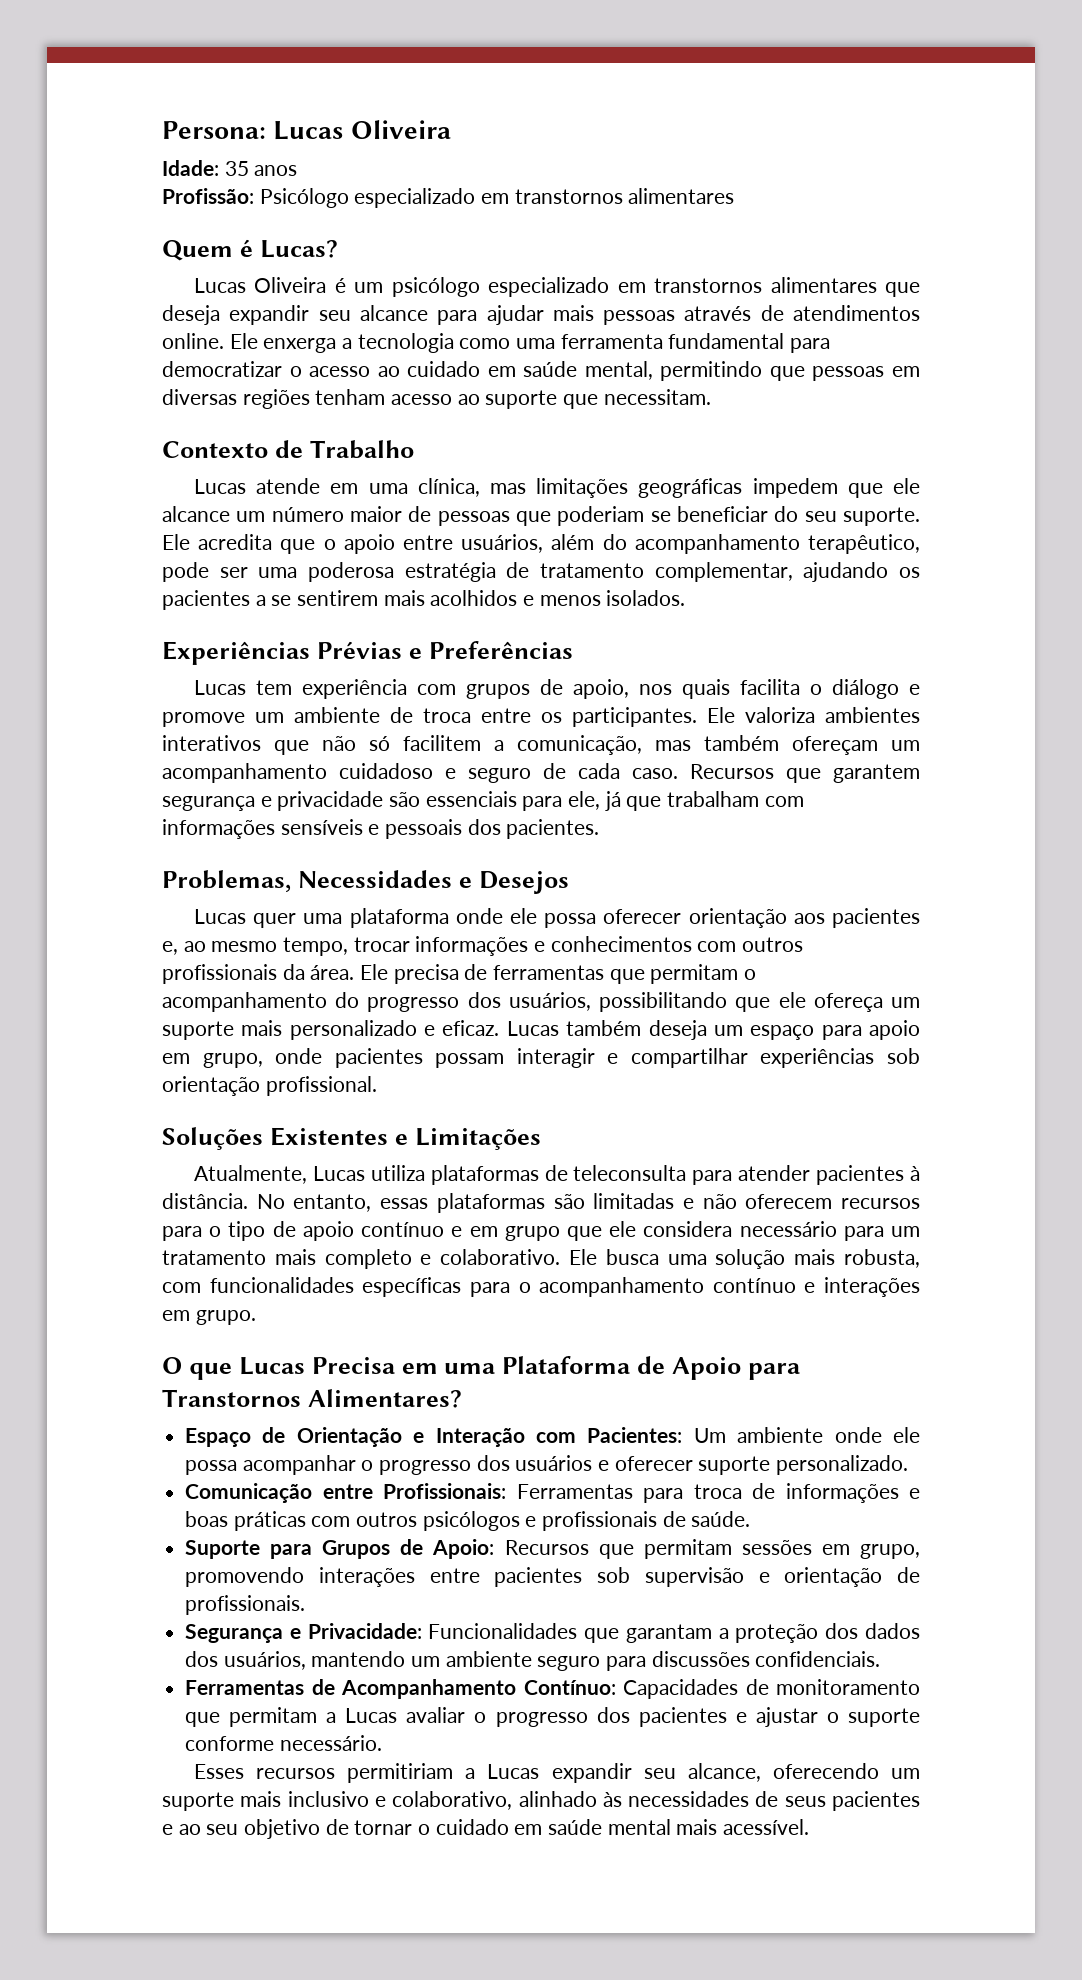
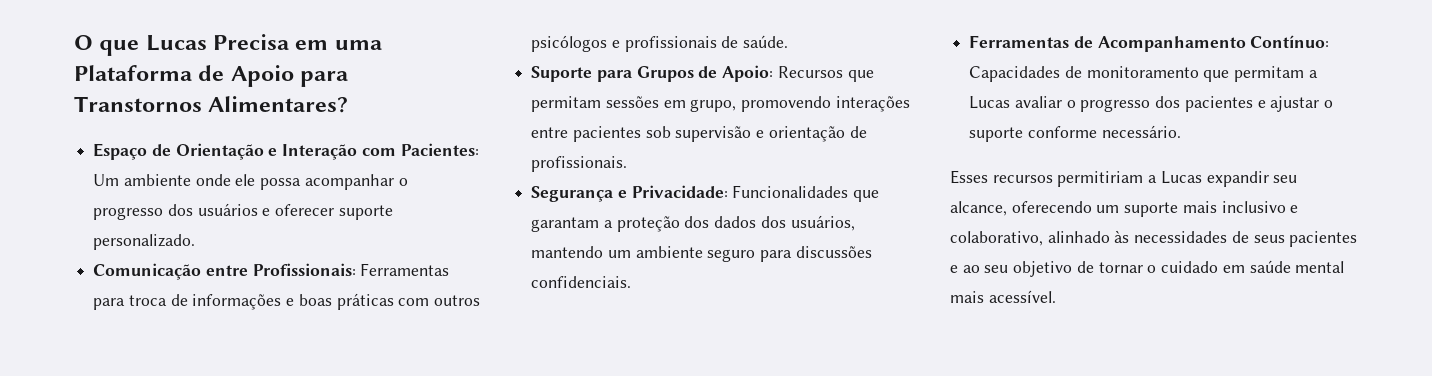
[162,120,451,140] [162,160,298,176] [162,188,735,208] [162,239,338,261] [193,277,920,297] [162,305,920,325] [162,333,831,353] [162,361,920,381] [162,389,711,409] [162,440,414,459] [193,478,920,498] [162,506,921,526] [162,534,920,554] [162,562,920,582] [162,590,686,610] [162,641,573,665] [193,679,920,699] [162,707,920,727] [162,735,920,755] [162,763,920,783] [162,791,804,811] [162,819,600,839] [162,870,569,894] [193,908,920,928] [162,936,804,956] [162,964,757,984] [162,992,920,1012] [162,1020,920,1040] [162,1048,920,1068] [162,1076,377,1096] [162,1127,541,1150] [193,1165,920,1185] [162,1193,921,1213] [162,1221,920,1241] [162,1249,920,1269] [162,1277,920,1297] [162,1310,256,1325] Persona: Lucas Oliveira // Idade: 35 anos // Profissão: Psicólogo especializado em transtornos alimentares // Quem é Lucas? // Lucas Oliveira é um psicólogo especializado em transtornos alimentares que deseja expandir seu alcance para ajudar mais pessoas através de atendimentos online. Ele enxerga a tecnologia como uma ferramenta fundamental para democratizar o acesso ao cuidado em saúde mental, permitindo que pessoas em diversas regiões tenham acesso ao suporte que necessitam. // Contexto de Trabalho // Lucas atende em uma clínica, mas limitações geográficas impedem que ele alcance um número maior de pessoas que poderiam se beneficiar do seu suporte. Ele acredita que o apoio entre usuários, além do acompanhamento terapêutico, pode ser uma poderosa estratégia de tratamento complementar, ajudando os pacientes a se sentirem mais acolhidos e menos isolados. // Experiências Prévias e Preferências // Lucas tem experiência com grupos de apoio, nos quais facilita o diálogo e promove um ambiente de troca entre os participantes. Ele valoriza ambientes interativos que não só facilitem a comunicação, mas também ofereçam um acompanhamento cuidadoso e seguro de cada caso. Recursos que garantem segurança e privacidade são essenciais para ele, já que trabalham com informações sensíveis e pessoais dos pacientes. // Problemas, Necessidades e Desejos // Lucas quer uma plataforma onde ele possa oferecer orientação aos pacientes e, ao mesmo tempo, trocar informações e conhecimentos com outros profissionais da área. Ele precisa de ferramentas que permitam o acompanhamento do progresso dos usuários, possibilitando que ele ofereça um suporte mais personalizado e eficaz. Lucas também deseja um espaço para apoio em grupo, onde pacientes possam interagir e compartilhar experiências sob orientação profissional. // Soluções Existentes e Limitações // Atualmente, Lucas utiliza plataformas de teleconsulta para atender pacientes à distância. No entanto, essas plataformas são limitadas e não oferecem recursos para o tipo de apoio contínuo e em grupo que ele considera necessário para um tratamento mais completo e colaborativo. Ele busca uma solução mais robusta, com funcionalidades específicas para o acompanhamento contínuo e interações em grupo. // -> (74, 42) none

